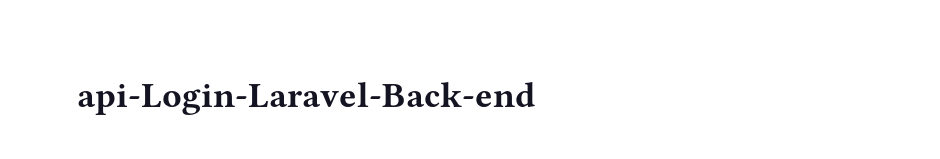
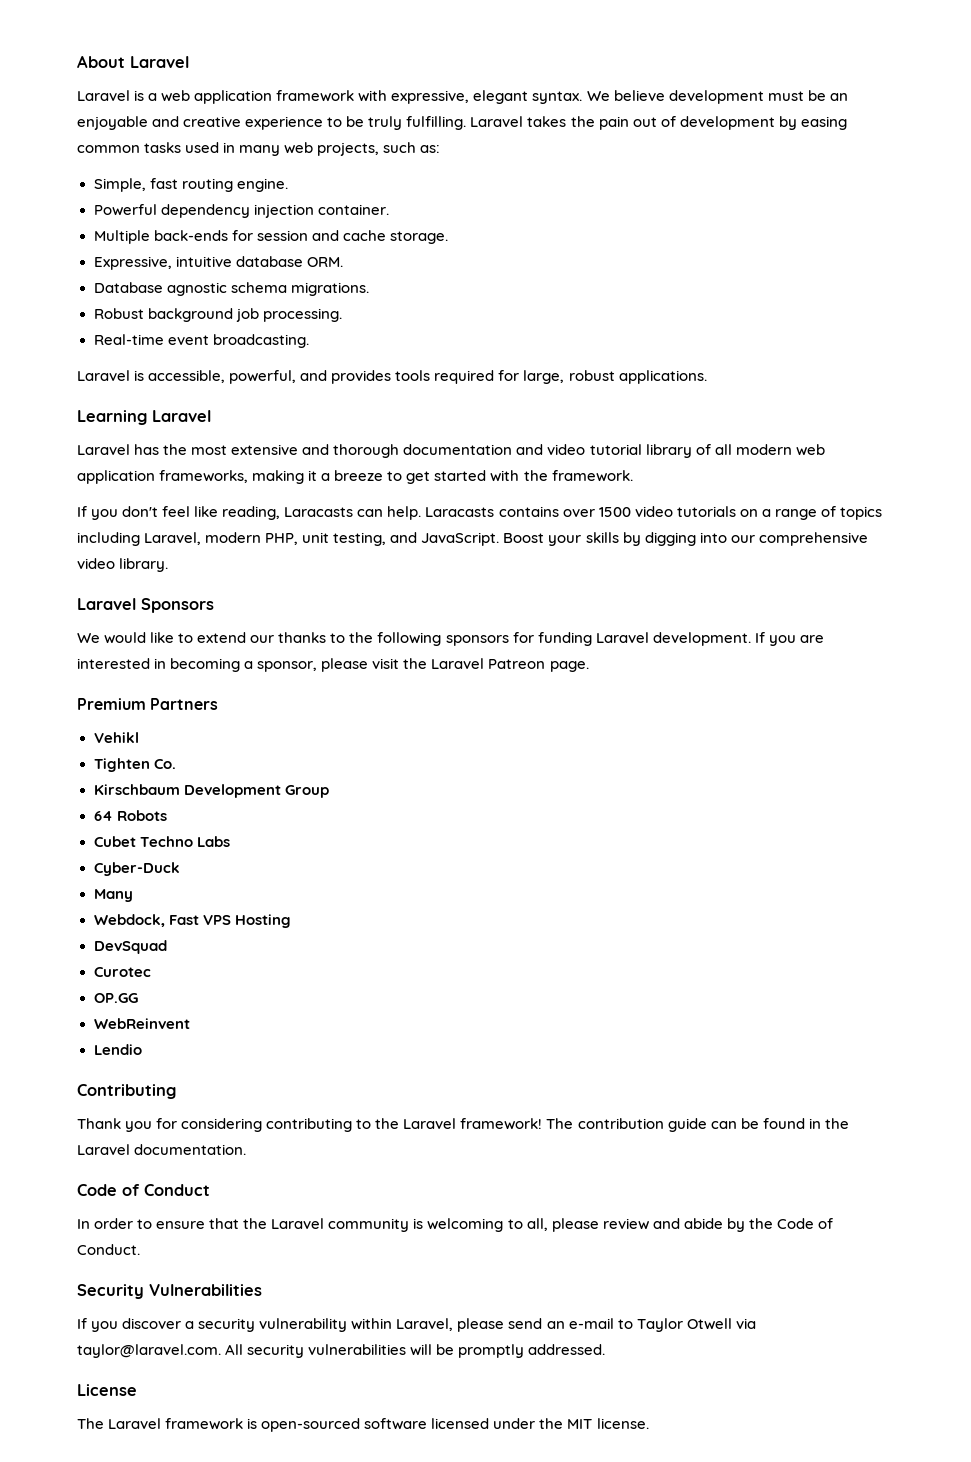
[77,82,535,115] api-Login-Laravel-Back-end -> [77,55,189,68] [77,90,848,104] [77,116,847,130] [77,142,441,156] [93,178,288,192] [93,204,389,218] [93,230,448,244] [93,256,343,270] [93,282,369,296] [93,308,342,322] [93,334,309,348] [77,370,707,384] [77,410,211,425] [77,444,825,458] [77,470,633,484] [77,506,882,520] [77,532,868,546] [77,558,169,572] [77,598,214,613] [77,632,824,646] [77,658,589,672] [77,698,219,710] [93,732,139,743] [93,758,176,772] [93,784,329,798] [93,810,167,821] [93,836,230,847] [93,862,180,876] [93,889,133,902] [93,914,291,928] [93,940,167,954] [93,967,151,977] [93,993,138,1003] [93,1018,190,1029] [93,1044,142,1055] [77,1084,176,1099] [77,1118,849,1132] [77,1144,247,1155] [77,1184,210,1196] [77,1218,833,1232] [77,1244,140,1255] [77,1284,262,1299] [77,1318,756,1332] [77,1344,606,1358] [77,1384,137,1396] [77,1418,649,1432] About Laravel // Laravel is a web application framework with expressive, elegant syntax. We believe development must be an enjoyable and creative experience to be truly fulfilling. Laravel takes the pain out of development by easing common tasks used in many web projects, such as: // Simple, fast routing engine. // Powerful dependency injection container. // Multiple back-ends for session and cache storage. // Expressive, intuitive database ORM. // Database agnostic schema migrations. // Robust background job processing. // Real-time event broadcasting. // Laravel is accessible, powerful, and provides tools required for large, robust applications. // Learning Laravel // Laravel has the most extensive and thorough documentation and video tutorial library of all modern web application frameworks, making it a breeze to get started with the framework. // If you don't feel like reading, Laracasts can help. Laracasts contains over 1500 video tutorials on a range of topics including Laravel, modern PHP, unit testing, and JavaScript. Boost your skills by digging into our comprehensive video library. // Laravel Sponsors // We would like to extend our thanks to the following sponsors for funding Laravel development. If you are interested in becoming a sponsor, please visit the Laravel Patreon page. // Premium Partners // Vehikl // Tighten Co. // Kirschbaum Development Group // 64 Robots // Cubet Techno Labs // Cyber-Duck // Many // Webdock, Fast VPS Hosting // DevSquad // Curotec // OP.GG // WebReinvent // Lendio // Contributing // Thank you for considering contributing to the Laravel framework! The contribution guide can be found in the Laravel documentation. // Code of Conduct // In order to ensure that the Laravel community is welcoming to all, please review and abide by the Code of Conduct. // Security Vulnerabilities // If you discover a security vulnerability within Laravel, please send an e-mail to Taylor Otwell via taylor@laravel.com. All security vulnerabilities will be promptly addressed. // License // The Laravel framework is open-sourced software licensed under the MIT license.

